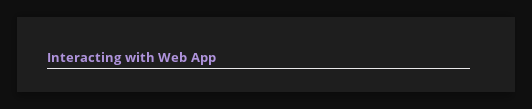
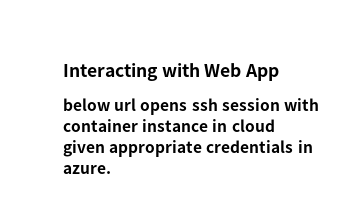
(216, 59) none -> [63,98,319,115] [63,119,275,132] [63,140,313,157] [63,165,111,174] // below url opens ssh session with container instance in cloud given appropriate credentials in azure.

